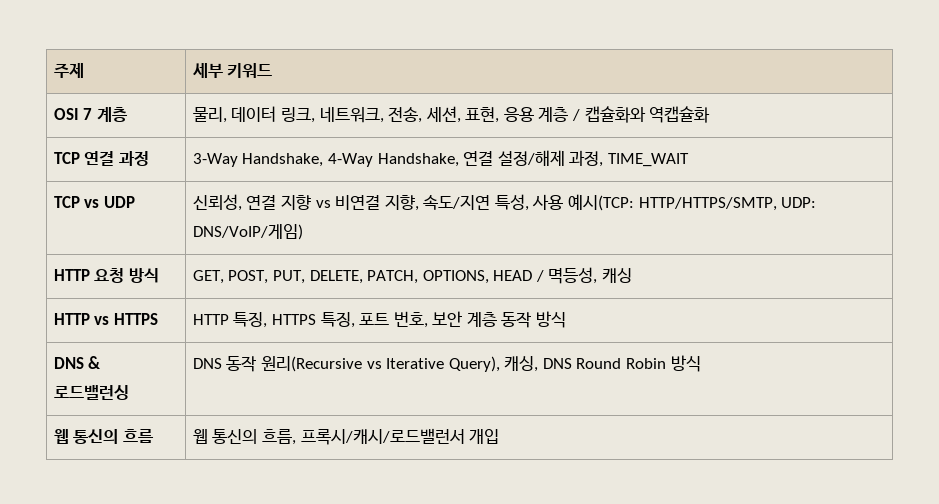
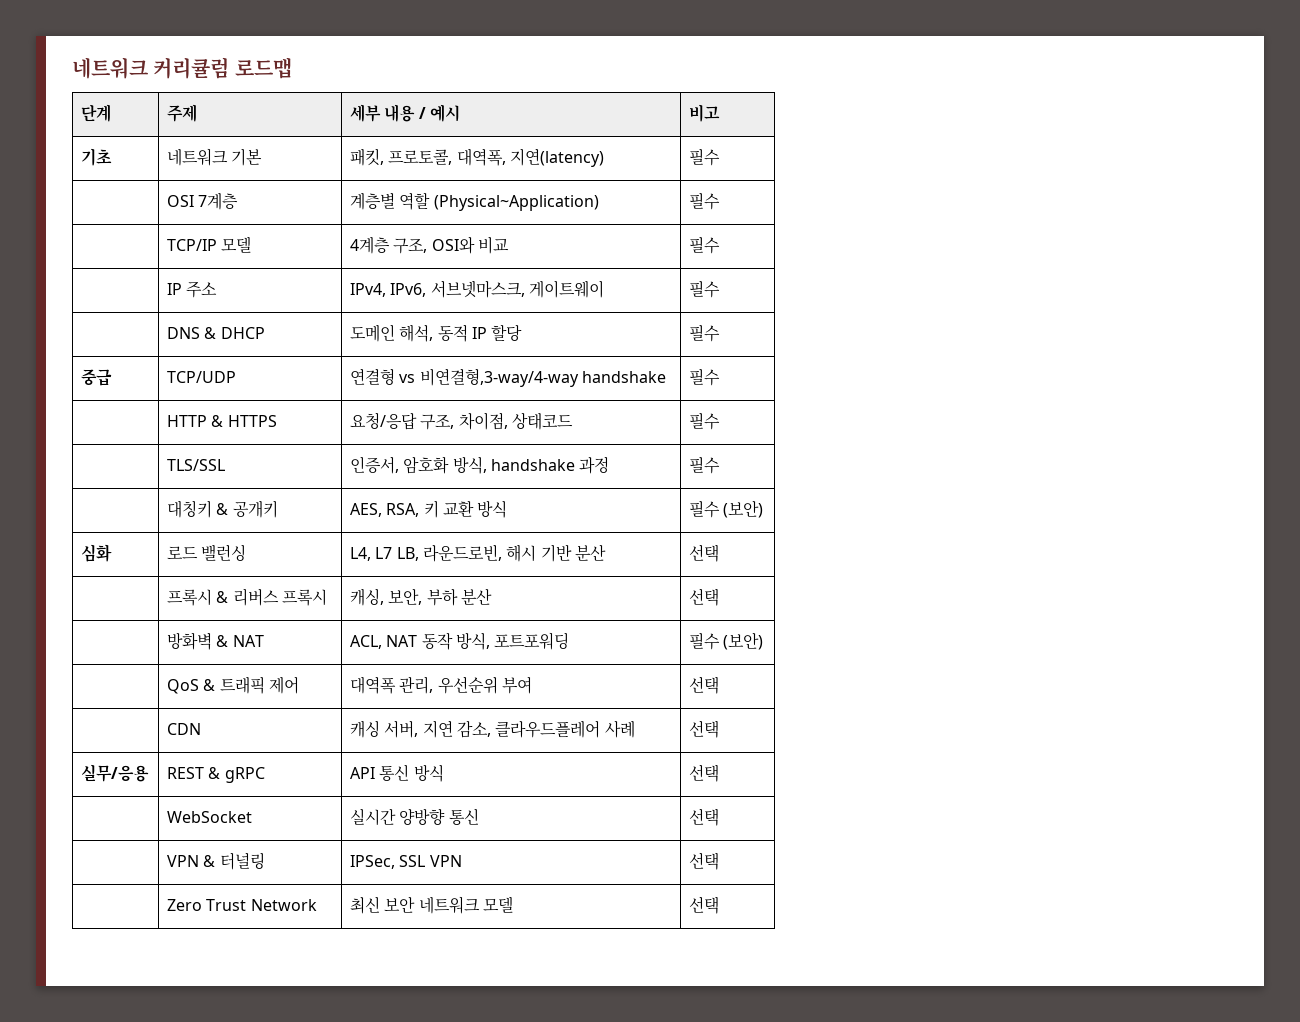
[53,63,84,78] [192,63,273,78] [53,107,128,122] [192,106,711,123] [53,151,149,166] [192,150,689,167] [53,196,135,208] [192,194,817,211] [192,224,303,240] [53,268,159,283] [192,267,633,284] [53,313,158,325] [192,311,567,328] [53,356,102,369] [53,385,129,400] [192,355,701,372] [53,429,154,444] [192,428,500,445] 주제 | 세부 키워드 // OSI 7 계층 | 물리, 데이터 링크, 네트워크, 전송, 세션, 표현, 응용 계층 / 캡슐화와 역캡슐화 // TCP 연결 과정 | 3-Way Handshake, 4-Way Handshake, 연결 설정/해제 과정, TIME_WAIT // TCP vs UDP | 신뢰성, 연결 지향 vs 비연결 지향, 속도/지연 특성, 사용 예시(TCP: HTTP/HTTPS/SMTP, UDP: DNS/VoIP/게임) // HTTP 요청 방식 | GET, POST, PUT, DELETE, PATCH, OPTIONS, HEAD / 멱등성, 캐싱 // HTTP vs HTTPS | HTTP 특징, HTTPS 특징, 포트 번호, 보안 계층 동작 방식 // DNS & 로드밸런싱 | DNS 동작 원리(Recursive vs Iterative Query), 캐싱, DNS Round Robin 방식 // 웹 통신의 흐름 | 웹 통신의 흐름, 프록시/캐시/로드밸런서 개입 -> [72,57,292,79] [81,104,112,122] [167,104,198,122] [350,104,461,122] [689,104,721,122] [81,148,113,166] [167,148,263,166] [350,148,605,167] [689,149,721,166] [167,192,239,210] [350,192,599,211] [689,193,721,210] [167,236,252,253] [350,236,510,254] [689,237,721,254] [167,282,218,298] [350,280,605,298] [689,281,721,298] [167,327,265,339] [350,324,523,342] [689,325,721,342] [81,369,113,386] [167,371,237,383] [350,368,667,387] [689,369,721,386] [167,415,277,427] [350,412,574,430] [689,413,721,430] [167,459,226,471] [350,456,610,474] [689,457,721,474] [167,500,278,518] [350,500,508,518] [689,500,764,518] [81,544,113,562] [167,544,247,561] [350,544,607,562] [689,544,720,562] [167,588,328,606] [350,588,493,606] [689,588,720,606] [167,632,264,650] [350,632,570,650] [689,632,764,650] [167,676,300,694] [350,676,533,694] [689,676,720,694] [167,723,202,735] [350,720,635,738] [689,720,720,738] [81,764,150,782] [167,767,265,783] [350,764,444,782] [689,764,720,782] [167,811,253,823] [350,808,479,825] [689,808,720,826] [167,852,265,870] [350,855,462,869] [689,852,720,870] [167,899,317,911] [350,896,514,914] [689,896,720,914] 네트워크 커리큘럼 로드맵 // 단계 | 주제 | 세부 내용 / 예시 | 비고 // 기초 | 네트워크 기본 | 패킷, 프로토콜, 대역폭, 지연(latency) | 필수 // | OSI 7계층 | 계층별 역할 (Physical~Application) | 필수 // | TCP/IP 모델 | 4계층 구조, OSI와 비교 | 필수 // | IP 주소 | IPv4, IPv6, 서브넷마스크, 게이트웨이 | 필수 // | DNS & DHCP | 도메인 해석, 동적 IP 할당 | 필수 // 중급 | TCP/UDP | 연결형 vs 비연결형,3-way/4-way handshake | 필수 // | HTTP & HTTPS | 요청/응답 구조, 차이점, 상태코드 | 필수 // | TLS/SSL | 인증서, 암호화 방식, handshake 과정 | 필수 // | 대칭키 & 공개키 | AES, RSA, 키 교환 방식 | 필수 (보안) // 심화 | 로드 밸런싱 | L4, L7 LB, 라운드로빈, 해시 기반 분산 | 선택 // | 프록시 & 리버스 프록시 | 캐싱, 보안, 부하 분산 | 선택 // | 방화벽 & NAT | ACL, NAT 동작 방식, 포트포워딩 | 필수 (보안) // | QoS & 트래픽 제어 | 대역폭 관리, 우선순위 부여 | 선택 // | CDN | 캐싱 서버, 지연 감소, 클라우드플레어 사례 | 선택 // 실무/응용 | REST & gRPC | API 통신 방식 | 선택 // | WebSocket | 실시간 양방향 통신 | 선택 // | VPN & 터널링 | IPSec, SSL VPN | 선택 // | Zero Trust Network | 최신 보안 네트워크 모델 | 선택

